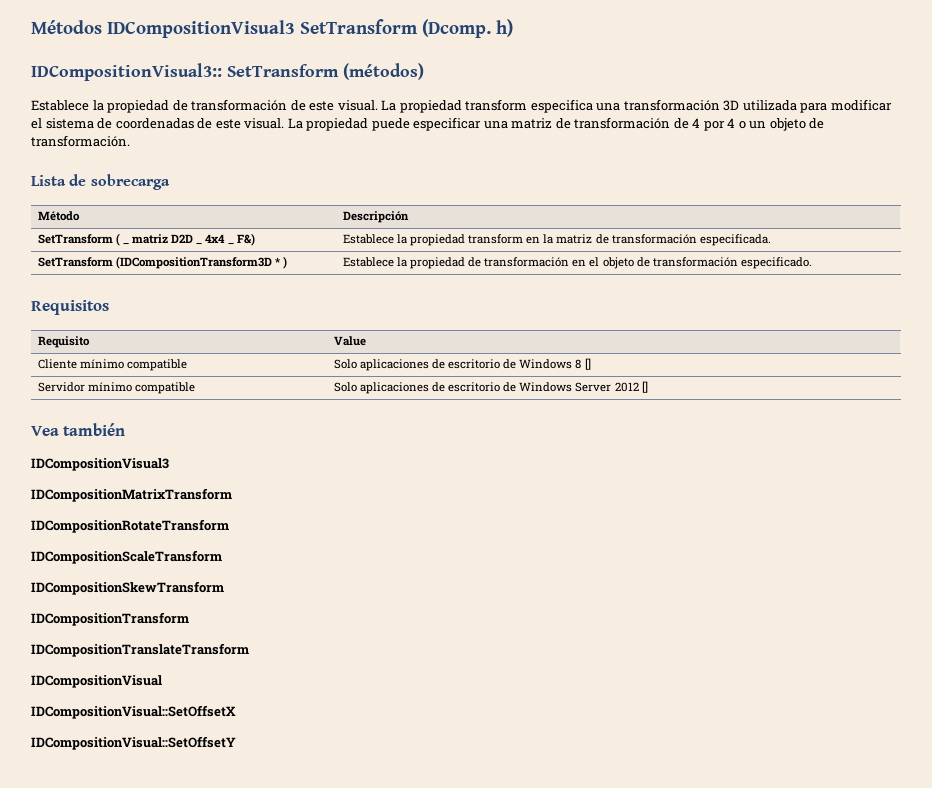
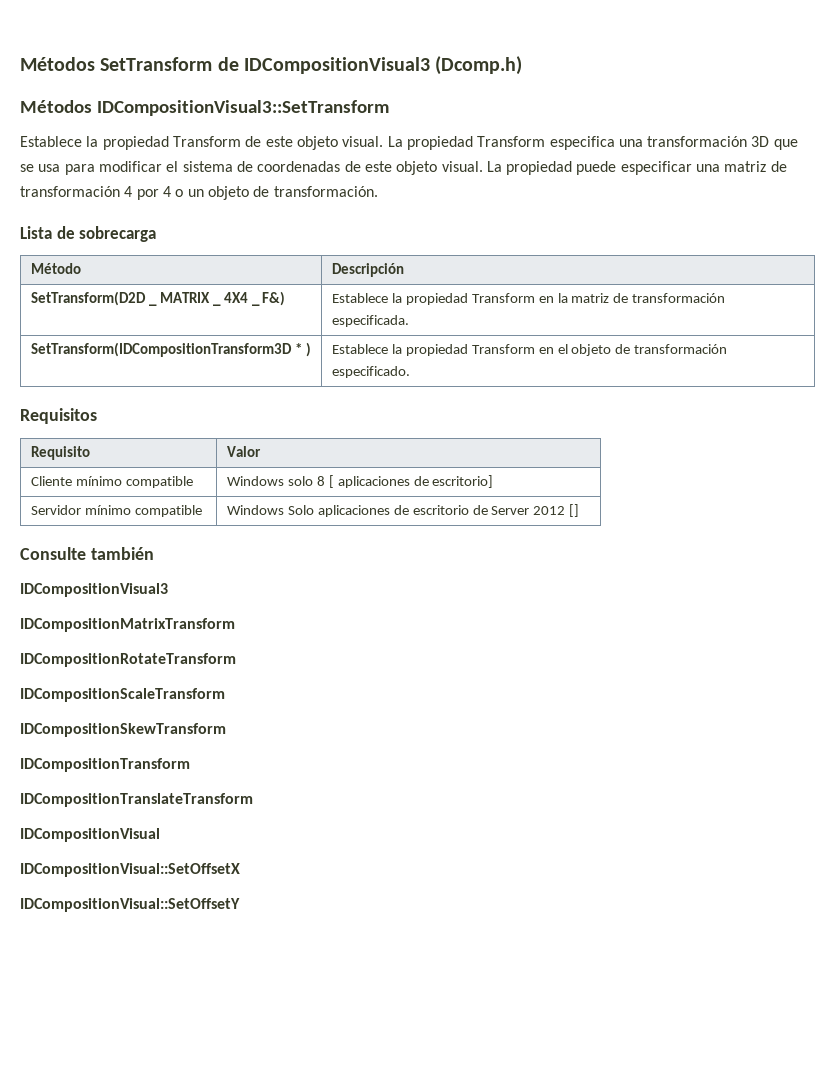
[31,19,513,38] [31,63,424,81] [31,99,528,113] Métodos IDCompositionVisual3 SetTransform (Dcomp. h) // IDCompositionVisual3:: SetTransform (métodos) // Establece la propiedad de transformación de este visual. La propiedad transform -> [20,56,523,75] [20,100,389,116] [20,136,546,150] Métodos SetTransform de IDCompositionVisual3 (Dcomp.h) // Métodos IDCompositionVisual3::SetTransform // Establece la propiedad Transform de este objeto visual. La propiedad Transform
[742,100,797,111] utilizada -> [773,139,798,150] [20,164,61,172] que se usa
(241, 124) none -> [396,161,438,175] objeto
[673,118,689,129] de -> (120, 191) none
[37,233,194,246] [196,243,203,245] [205,234,226,243] SetTransform ( _ matriz D2D _ 4x4 -> [30,291,157,306] [159,292,210,303] [212,303,221,306] [223,292,248,303] SetTransform(D2D _ MATRIX _ 4X4
[468,234,524,244] transform -> [471,293,535,303] Transform
[37,256,272,269] SetTransform (IDCompositionTransform3D -> [30,342,292,357] SetTransform(IDCompositionTransform3D
[468,257,570,267] de transformación -> [471,344,535,354] Transform
[333,336,366,346] Value -> [226,446,261,457] Valor
[333,358,591,371] [37,382,195,394] [333,382,573,394] Solo aplicaciones de escritorio de Windows 8 [] // Servidor mínimo compatible | Solo aplicaciones de escritorio de Windows -> [226,475,494,488] [30,505,202,517] [226,505,488,517] Windows solo 8 [ aplicaciones de escritorio] // Servidor mínimo compatible | Windows Solo aplicaciones de escritorio de
[31,426,59,436] Vea -> [20,547,86,560] Consulte

